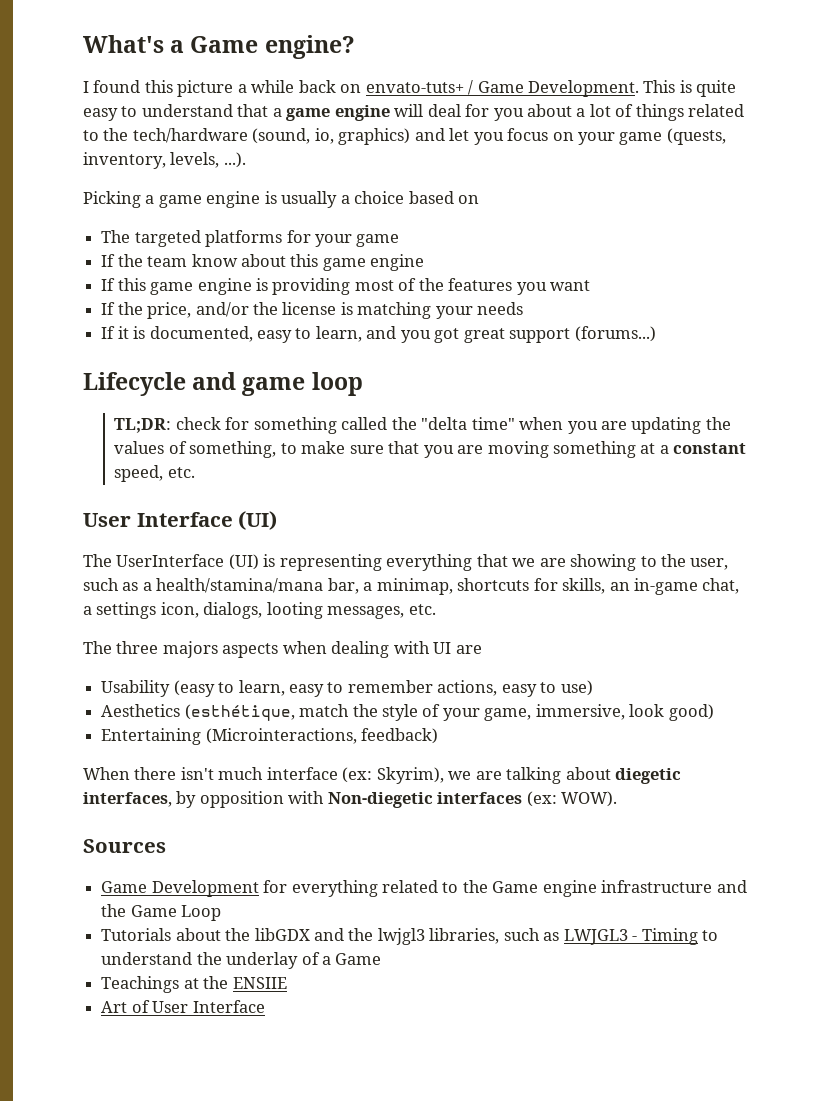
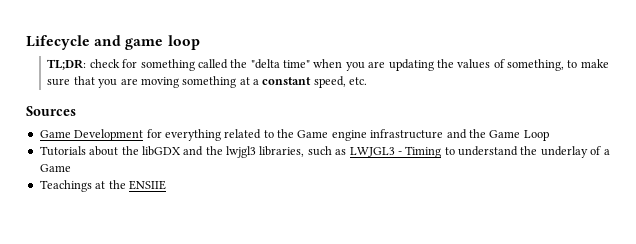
[83,35,355,59] [83,80,737,97] [83,104,745,121] [83,128,726,145] [83,152,246,169] [83,191,480,208] [101,230,400,247] [101,254,425,271] [101,278,591,295] [101,302,524,319] [101,326,656,343] What's a Game engine? // I found this picture a while back on envato-tuts+ / Game Development. This is quite easy to understand that a game engine will deal for you about a lot of things related to the tech/hardware (sound, io, graphics) and let you focus on your game (quests, inventory, levels, ...). // Picking a game engine is usually a choice based on // The targeted platforms for your game // If the team know about this game engine // If this game engine is providing most of the features you want // If the price, and/or the license is matching your needs // If it is documented, easy to learn, and you got great support (forums...) // -> (26, 42) none
[83,511,278,530] [83,554,729,571] [83,578,740,595] [83,602,436,619] [83,641,482,658] [101,680,593,697] [101,704,714,721] [101,728,439,745] [83,767,682,784] [83,791,618,808] // User Interface (UI) // The UserInterface (UI) is representing everything that we are showing to the user, such as a health/stamina/mana bar, a minimap, shortcuts for skills, an in-game chat, a settings icon, dialogs, looting messages, etc. // The three majors aspects when dealing with UI are // Usability (easy to learn, easy to remember actions, easy to use) // Aesthetics (esthétique, match the style of your game, immersive, look good) // Entertaining (Microinteractions, feedback) // When there isn't much interface (ex: Skyrim), we are talking about diegetic interfaces, by opposition with Non-diegetic interfaces (ex: WOW). -> (368, 81) none
[101,1000,265,1013] // Art of User Interface -> (166, 185) none

